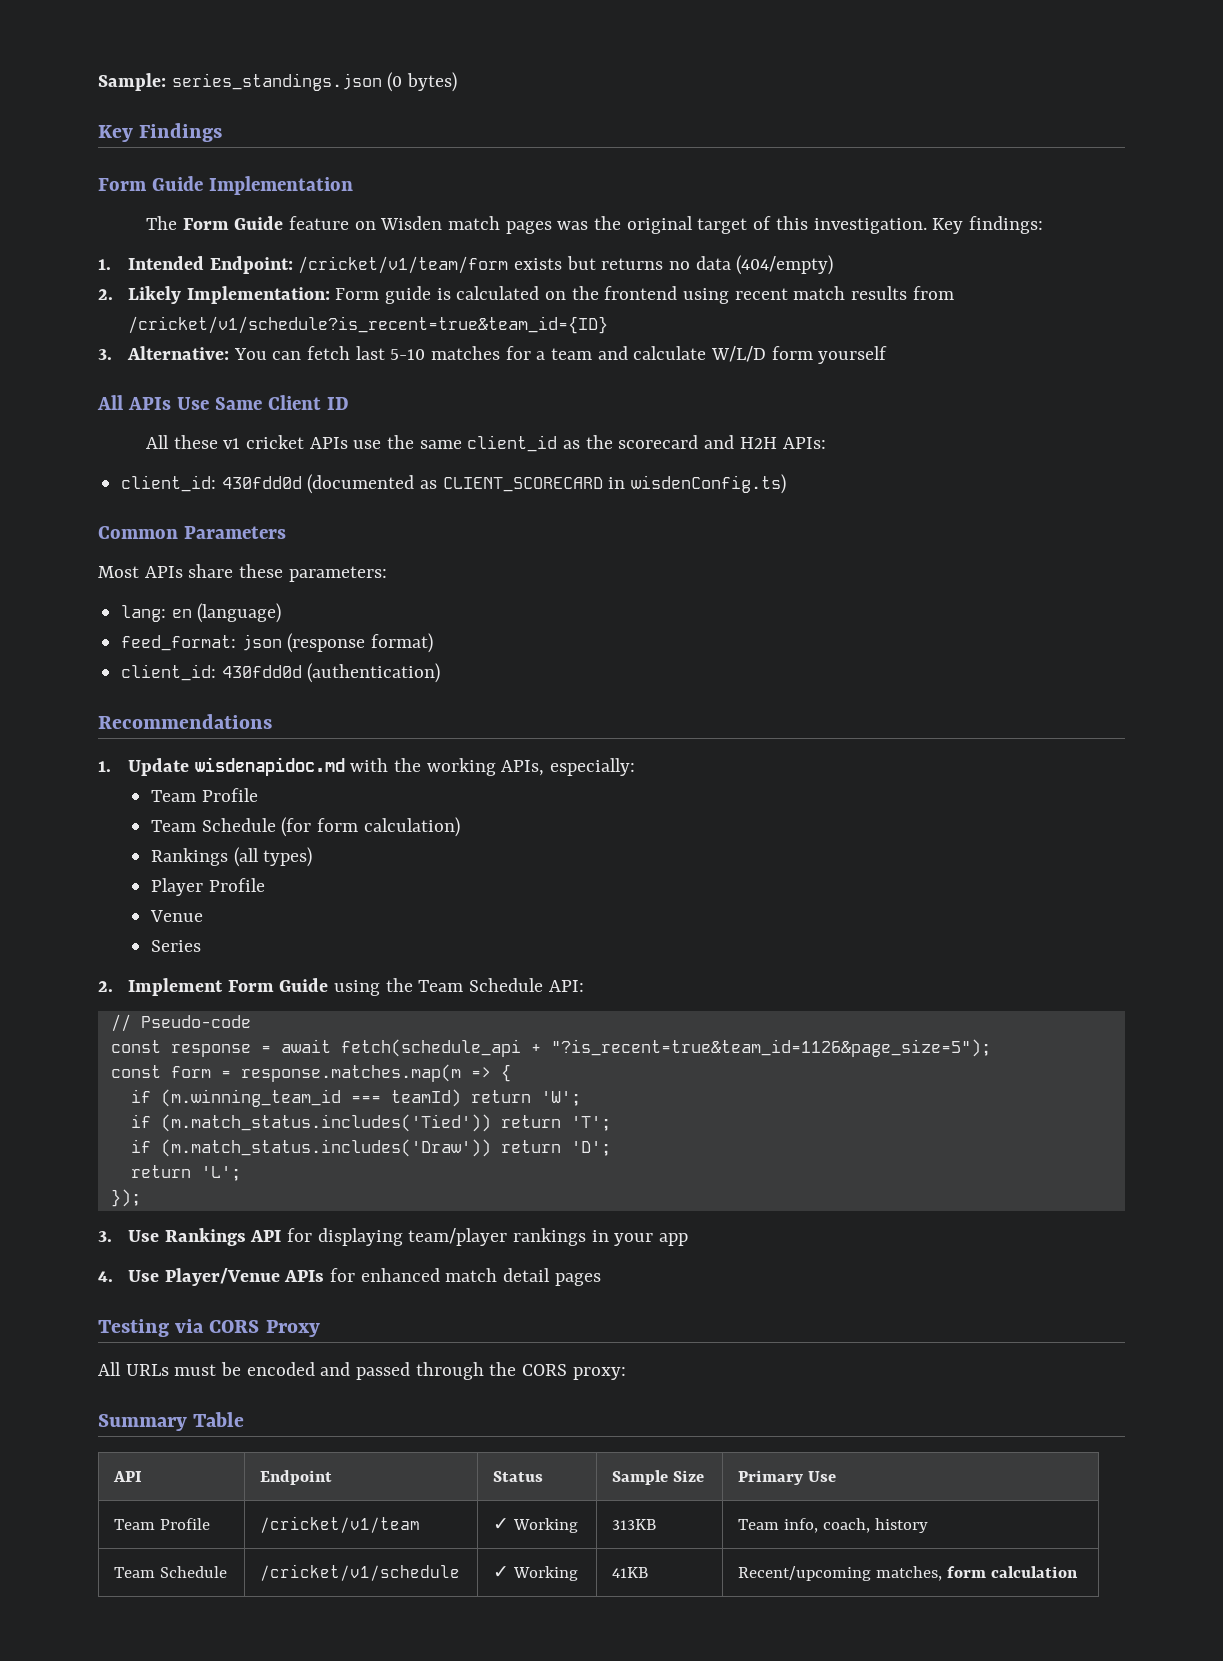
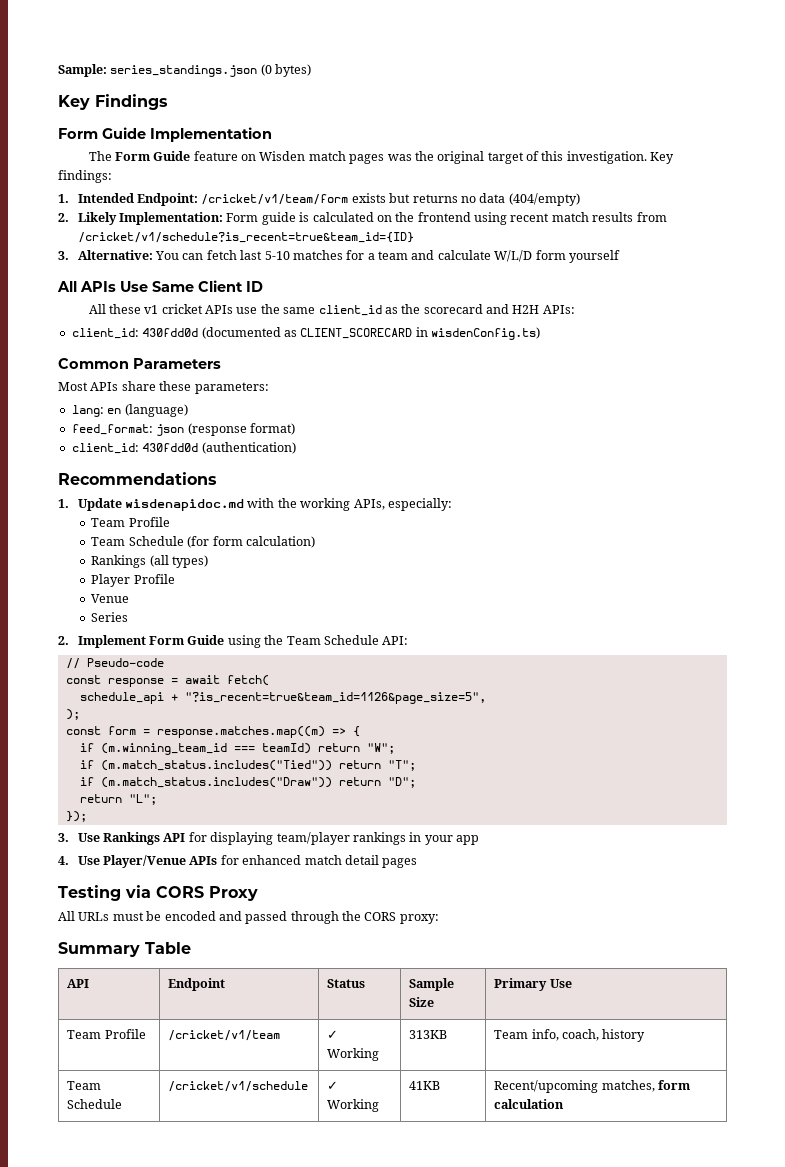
[340,1039,991,1057] fetch(schedule_api + "?is_recent=true&team_id=1126&page_size=5"); -> [226,675,269,686] [79,692,486,704] [65,709,80,720] fetch( // schedule_api + "?is_recent=true&team_id=1126&page_size=5", // );
[240,1064,461,1082] response.matches.map(m -> [156,726,325,738] response.matches.map((m)
[540,1091,581,1106] [130,1114,611,1132] [130,1139,611,1157] [130,1165,241,1181] 'W'; // if (m.match_status.includes('Tied')) return 'T'; // if (m.match_status.includes('Draw')) return 'D'; // return 'L'; -> [366,743,395,754] [79,760,416,771] [79,777,416,788] [79,794,157,805] "W"; // if (m.match_status.includes("Tied")) return "T"; // if (m.match_status.includes("Draw")) return "D"; // return "L";

